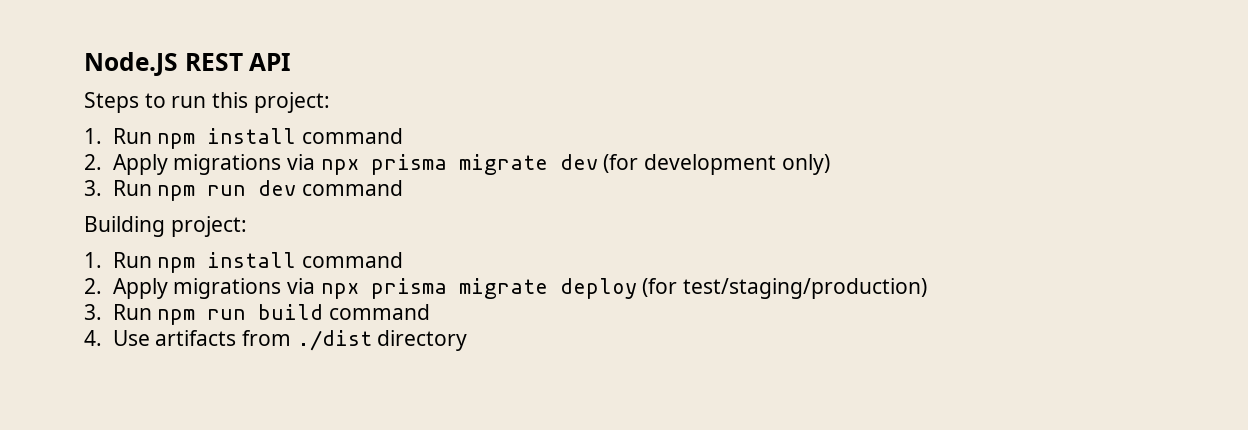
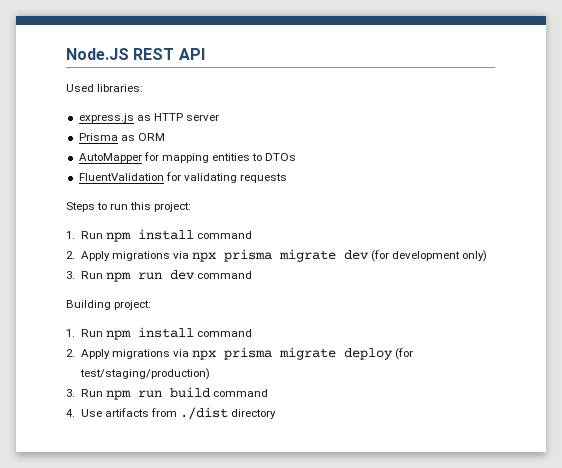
(292, 62) none -> [66,84,144,92] [78,113,219,123] [78,133,165,141] [78,152,297,163] [78,172,287,183] // Used libraries: // express.js as HTTP server // Prisma as ORM // AutoMapper for mapping entities to DTOs // FluentValidation for validating requests

